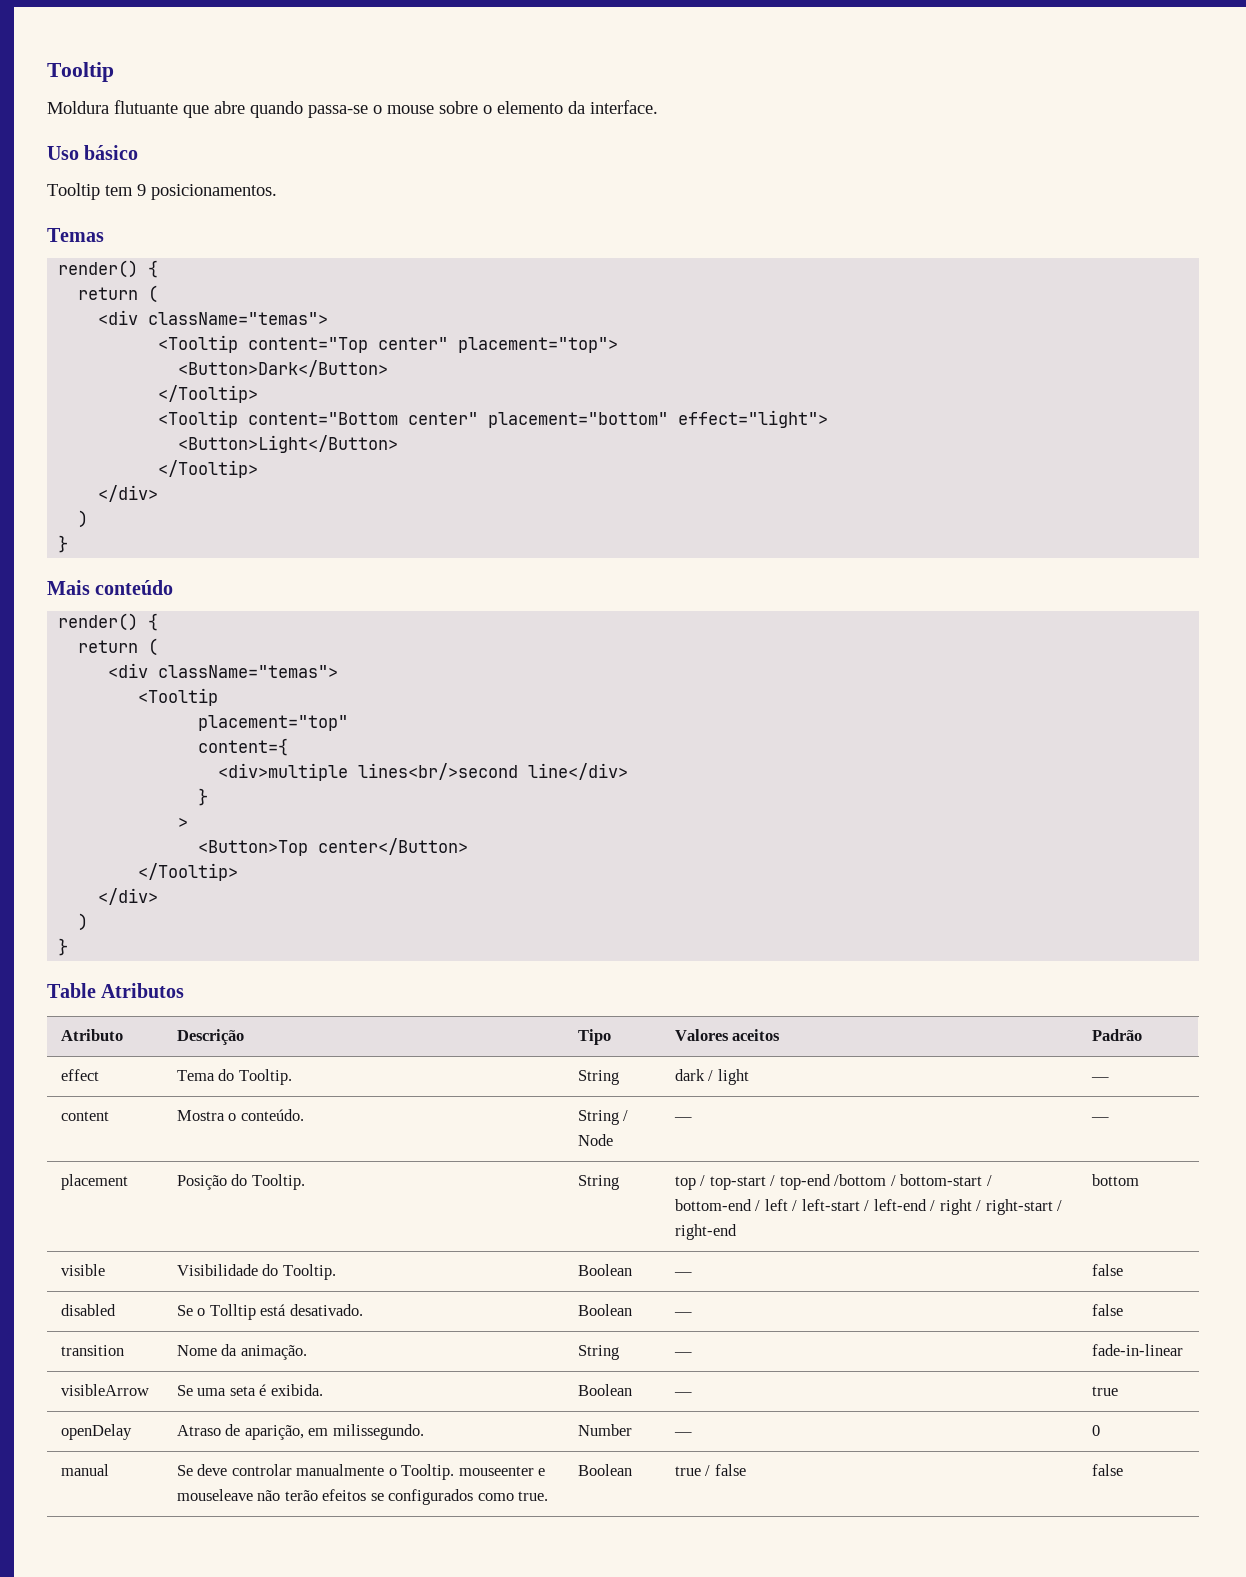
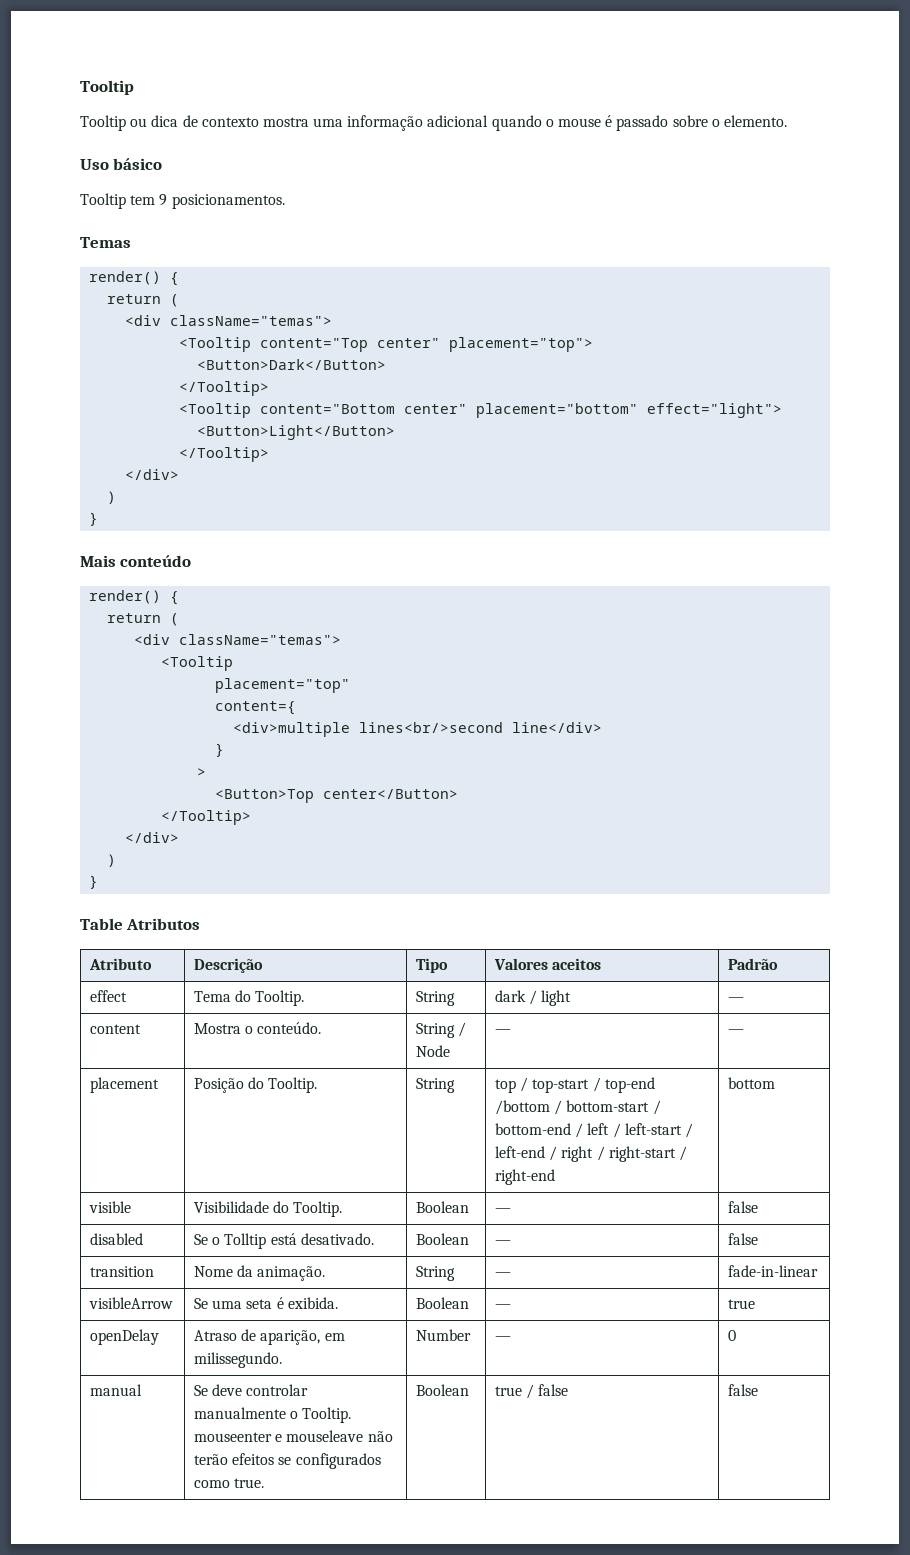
[47,100,658,118] Moldura flutuante que abre quando passa-se o mouse sobre o elemento da interface. -> [80,115,787,131] Tooltip ou dica de contexto mostra uma informação adicional quando o mouse é passado sobre o elemento.

